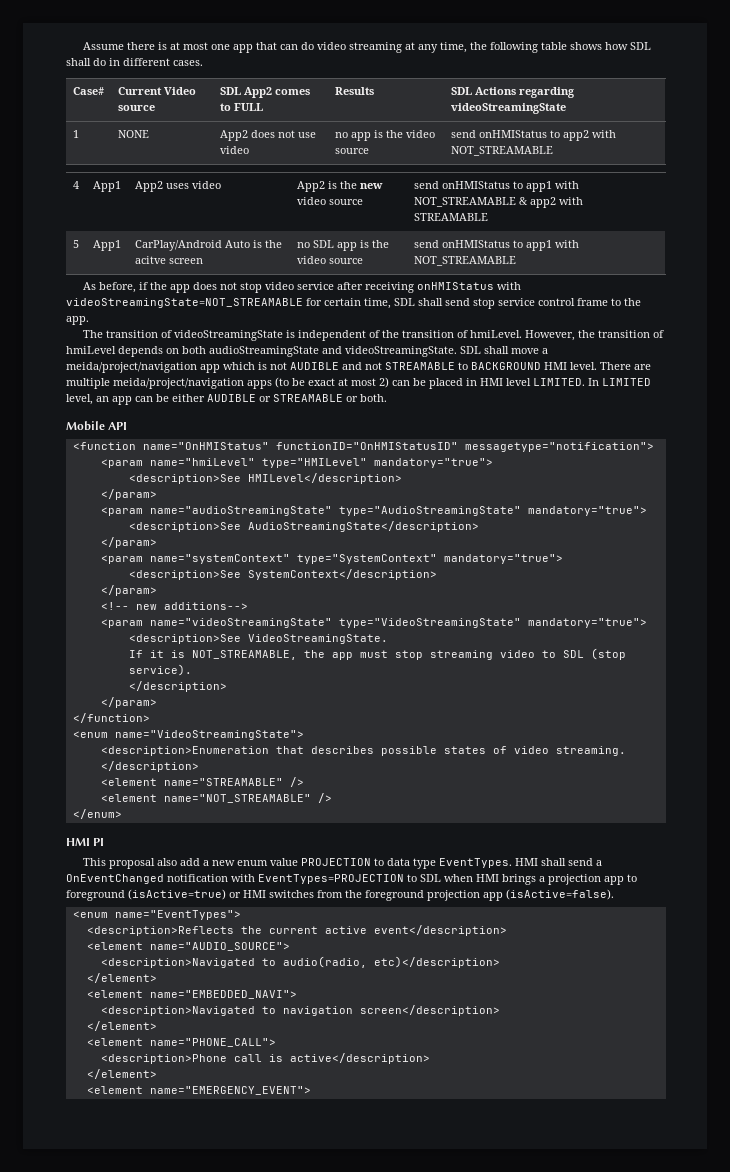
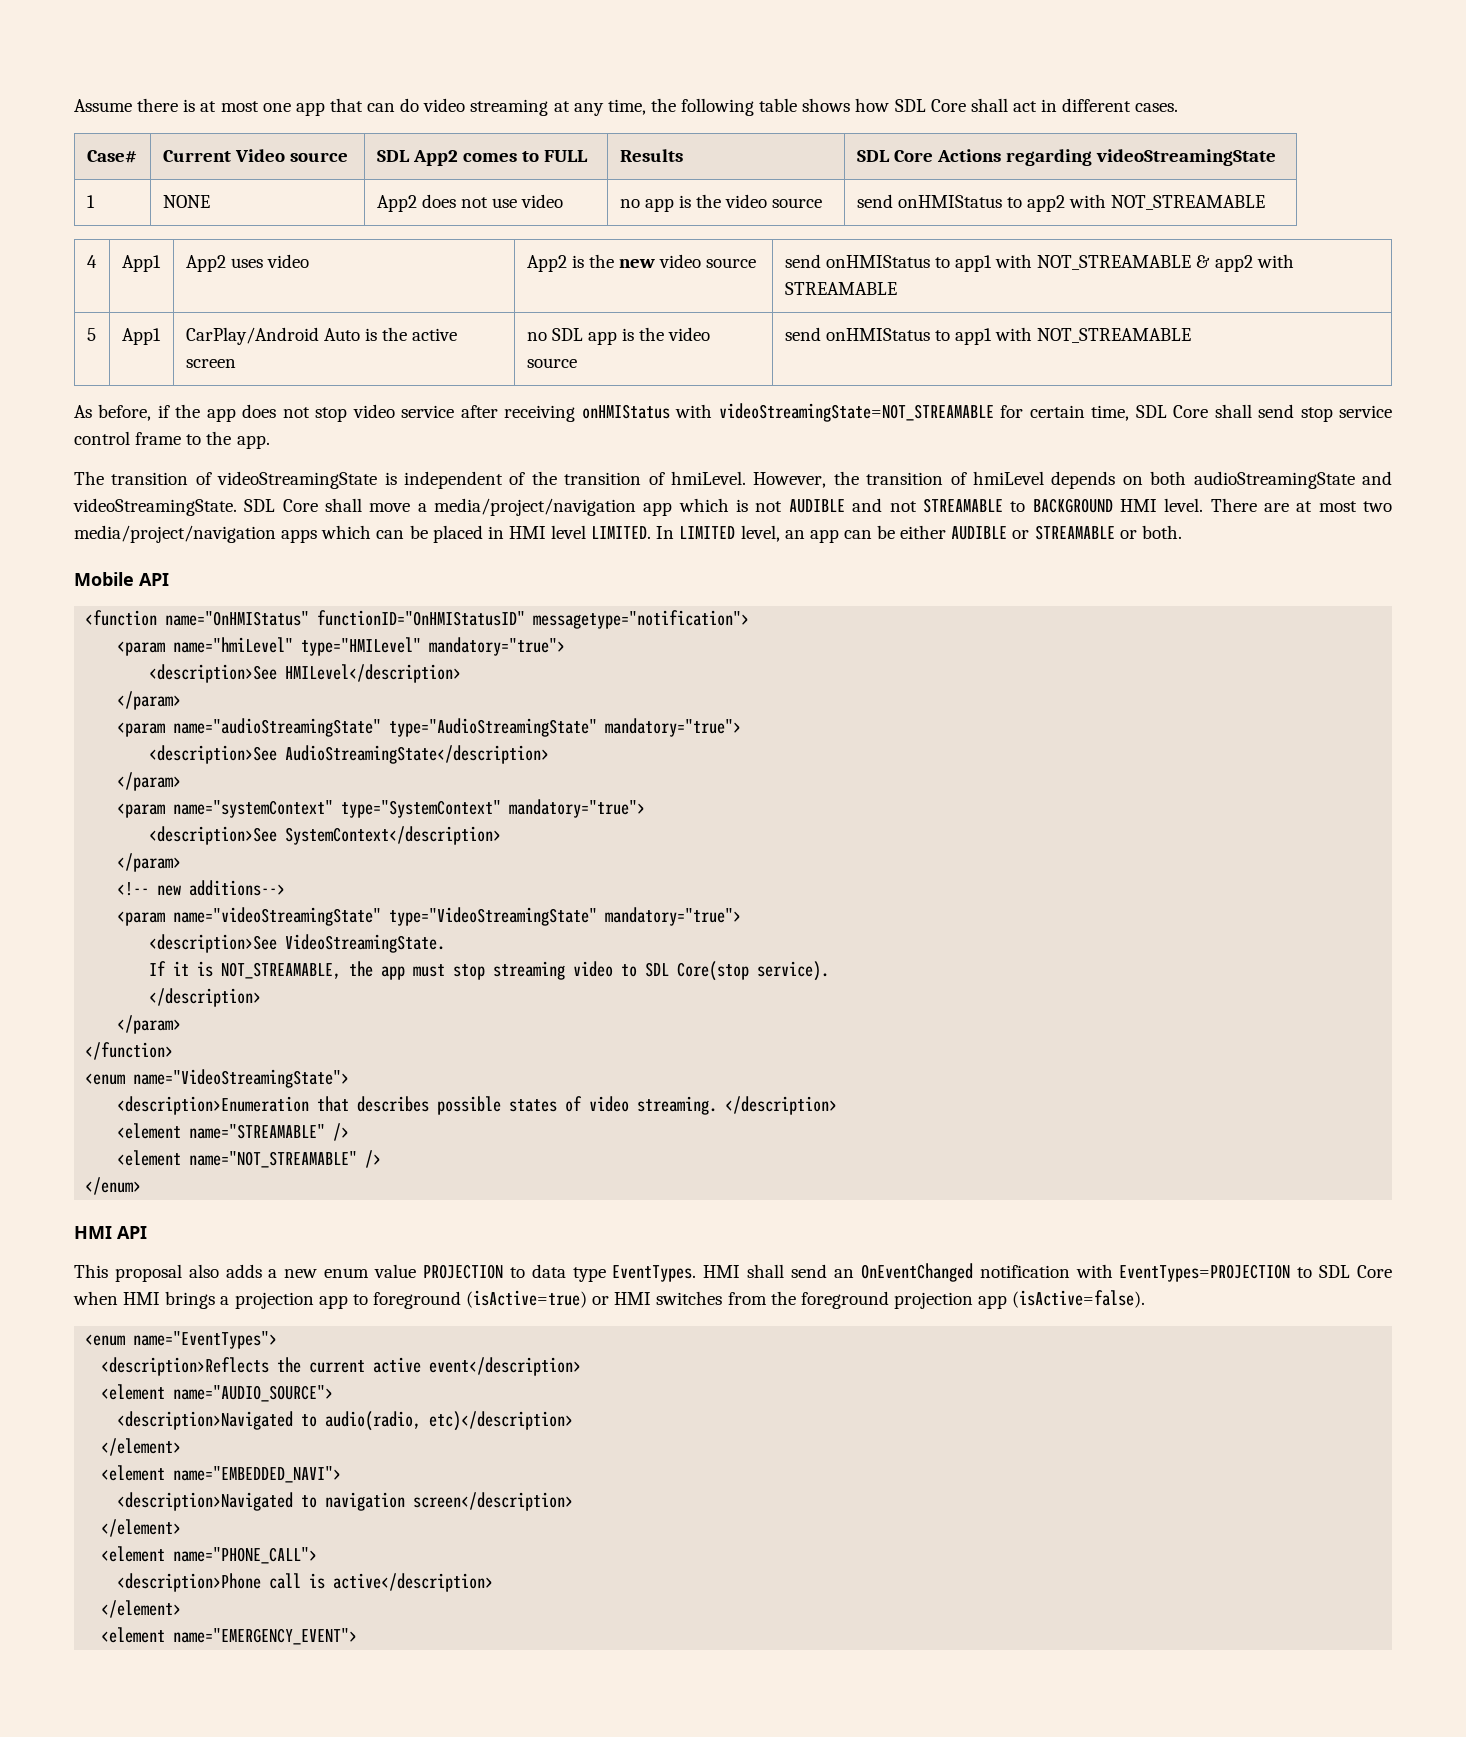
[66,58,106,66] shall do -> [930,98,1037,112] Core shall act
(472, 91) none -> [893,150,933,162] Core
[134,256,166,264] acitve -> [412,328,458,341] active
(415, 302) none -> [1173,405,1209,418] Core
(481, 350) none -> [282,499,318,512] Core
[66,362,197,373] meida/project/navigation -> [434,498,637,516] media/project/navigation
[66,377,389,389] multiple meida/project/navigation apps (to be exact at most 2) -> [1296,501,1392,512] [74,525,372,543] at most two media/project/navigation apps which
[590,648,626,660] (stop -> [677,961,750,981] Core(stop
[93,838,105,846] PI -> [117,1226,147,1239] API
[179,858,200,866] add -> [225,1264,262,1278] adds
[595,860,602,866] a -> [833,1269,854,1278] an
(441, 878) none -> [1356,1265,1392,1278] Core

